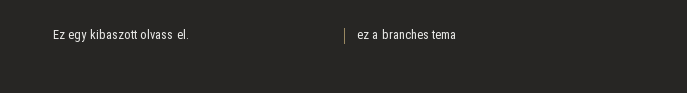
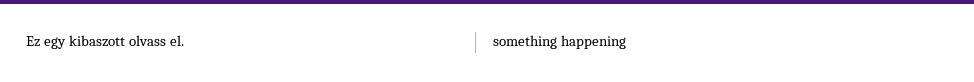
[357,29,457,39] ez a branches tema -> [493,35,626,49] something happening

